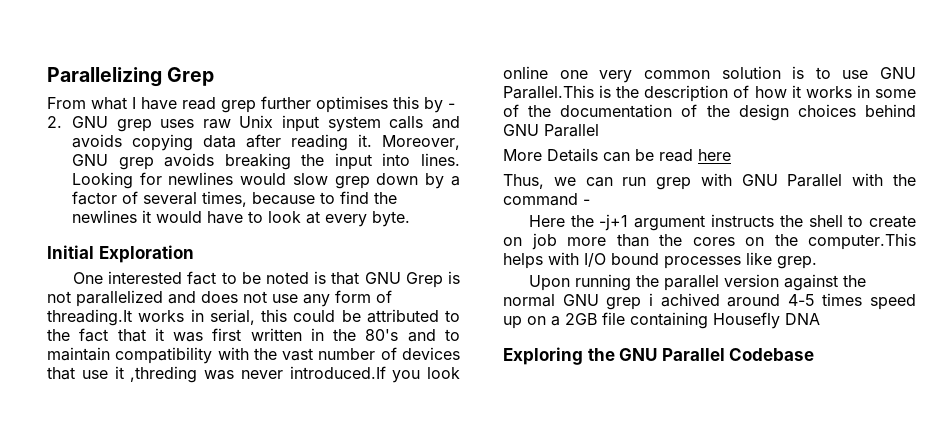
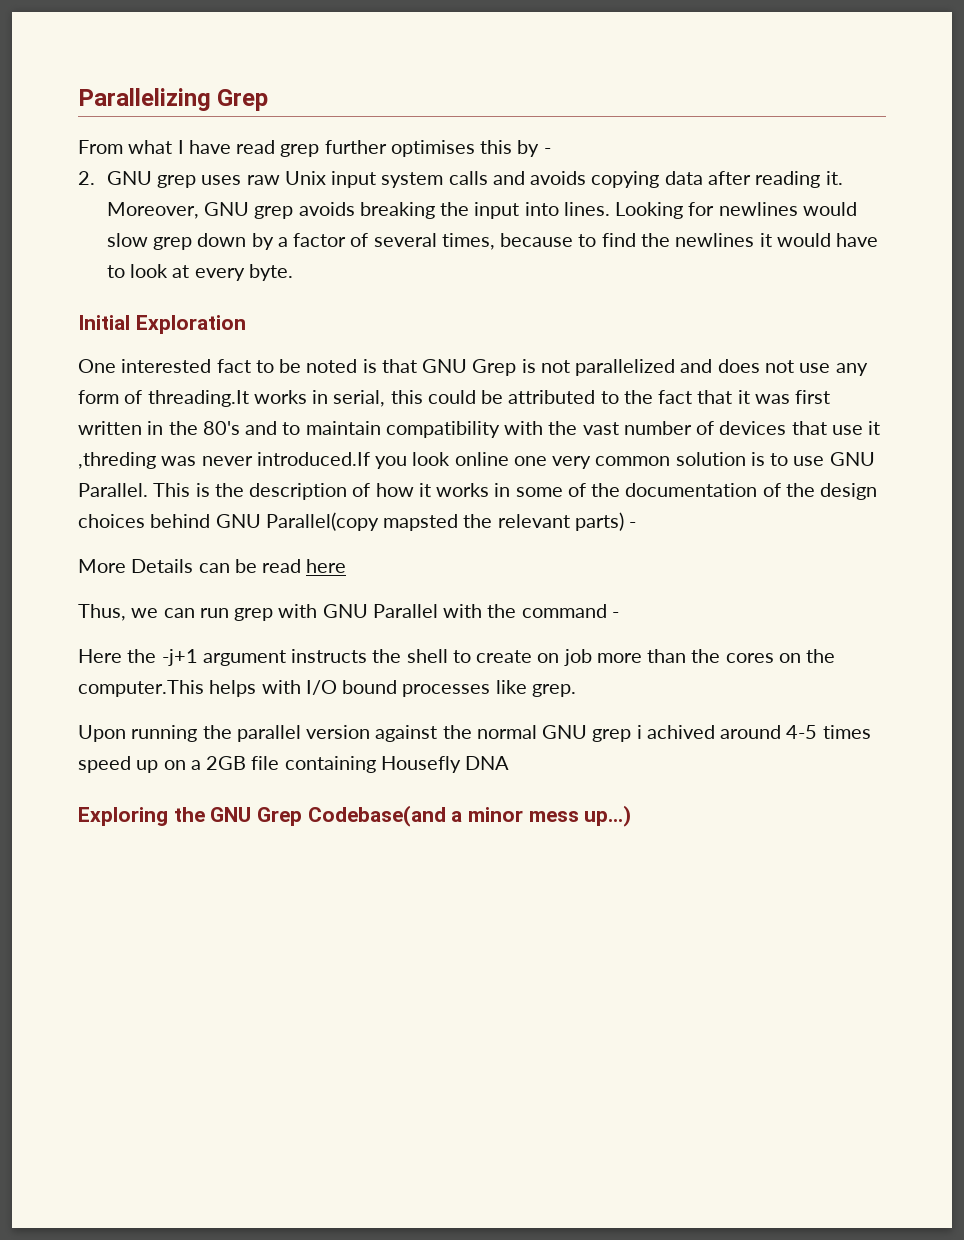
[503,85,594,99] Parallel.This -> [78,483,191,497] Parallel. This
[544,124,599,137] Parallel -> [265,512,637,531] Parallel(copy mapsted the relevant parts) -
[661,348,815,361] Parallel Codebase -> [257,805,632,827] Grep Codebase(and a minor mess up...)

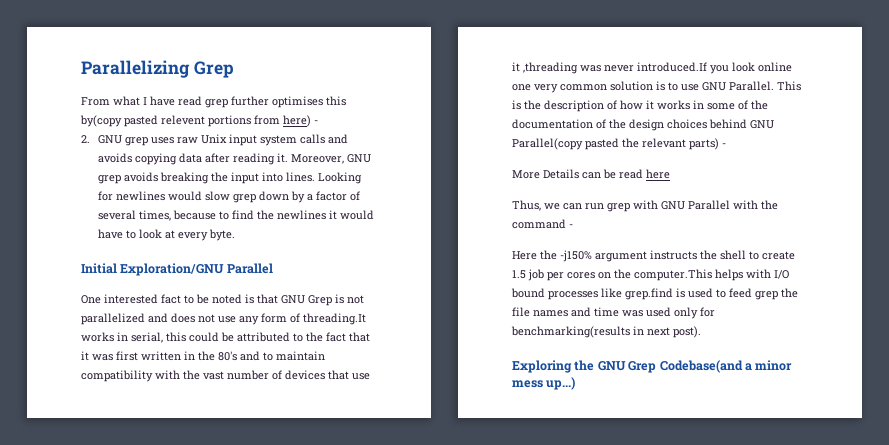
[517,140,540,157] by -> [80,115,311,127] by(copy pasted relevent portions from here)
[135,315,246,334] Exploration -> [120,263,273,276] Exploration/GNU Parallel
[78,452,156,469] ,threding -> [523,62,578,74] ,threading
[383,514,459,531] mapsted -> [585,138,619,150] pasted
[161,649,198,666] -j+1 -> [560,250,592,262] -j150%
[537,649,721,666] on job more than the -> [512,269,564,281] 1.5 job per
[531,684,576,697] [78,725,871,742] [78,756,510,773] grep. // Upon running the parallel version against the normal GNU grep i achived around 4-5 times speed up on a 2GB file containing Housefly DNA -> [625,288,798,300] [512,307,715,319] [511,326,701,338] grep.find is used to feed grep the file names and time was used only for benchmarking(results in next post).

